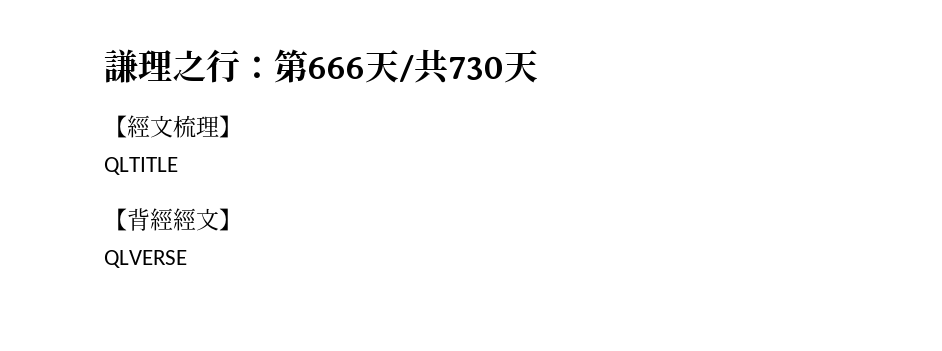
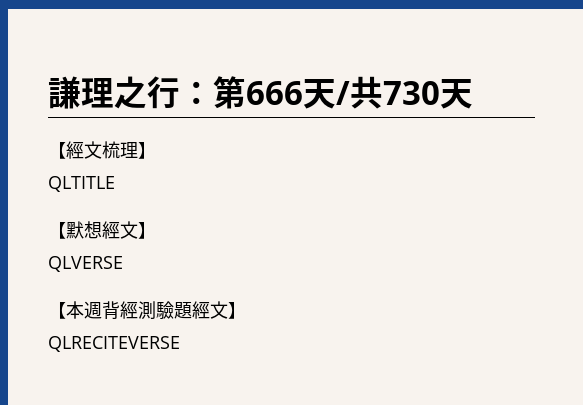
[127,208,173,231] 背經 -> [66,221,102,239] 默想
(187, 259) none -> [48,301,246,320] [48,336,180,352] // 【本週背經測驗題經文】 // QLRECITEVERSE

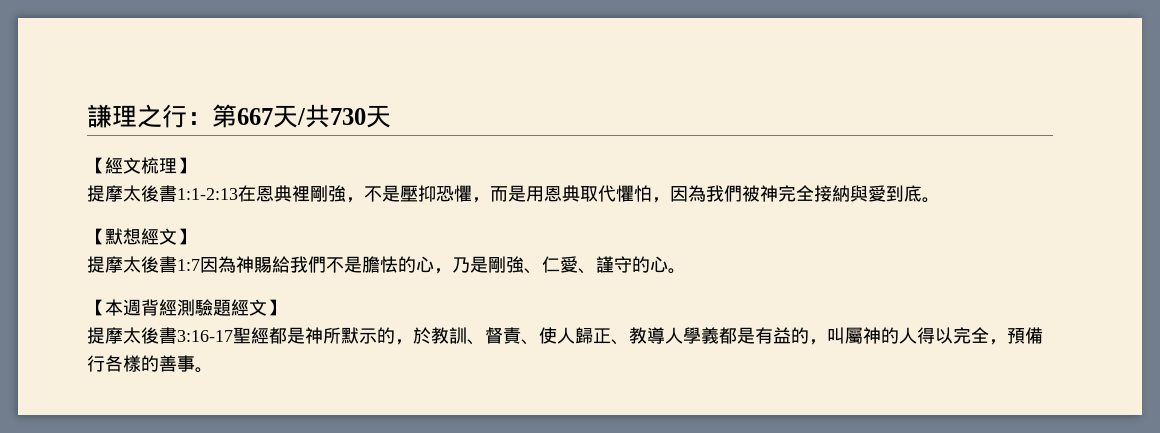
[246,81,303,105] 666 -> [237,108,273,125] 667
[48,176,115,192] [48,221,156,239] [48,256,123,272] QLTITLE // 【默想經文】 // QLVERSE -> [87,185,940,203] [87,228,195,245] [87,256,686,274] 提摩太後書1:1-2:13在恩典裡剛強，不是壓抑恐懼，而是用恩典取代懼怕，因為我們被神完全接納與愛到底。 // 【默想經文】 // 提摩太後書1:7因為神賜給我們不是膽怯的心，乃是剛強、仁愛、謹守的心。
[48,336,180,352] QLRECITEVERSE -> [87,327,1043,345] [87,355,213,373] 提摩太後書3:16-17聖經都是神所默示的，於教訓、督責、使人歸正、教導人學義都是有益的，叫屬神的人得以完全，預備行各樣的善事。

